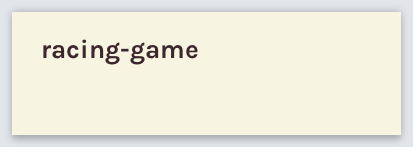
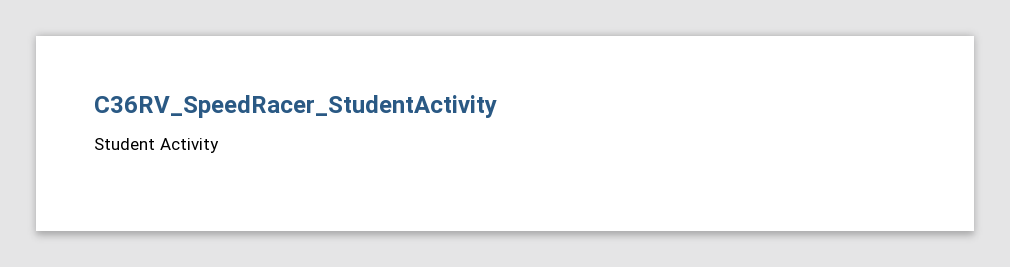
[41,39,199,65] racing-game -> [94,95,497,118] [94,138,219,153] C36RV_SpeedRacer_StudentActivity // Student Activity

